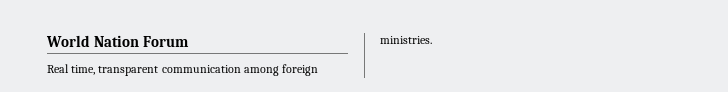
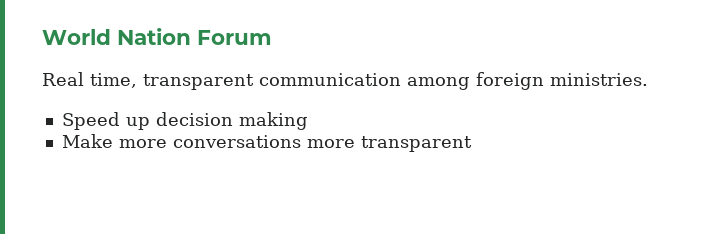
(432, 40) none -> [61,112,308,130] [61,134,472,152] // Speed up decision making // Make more conversations more transparent

